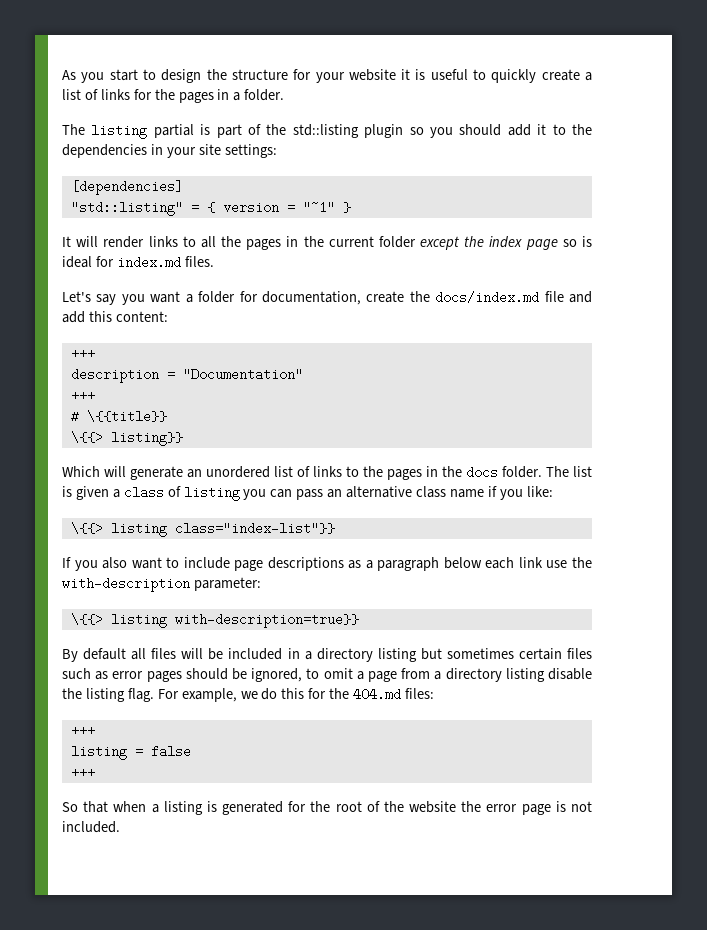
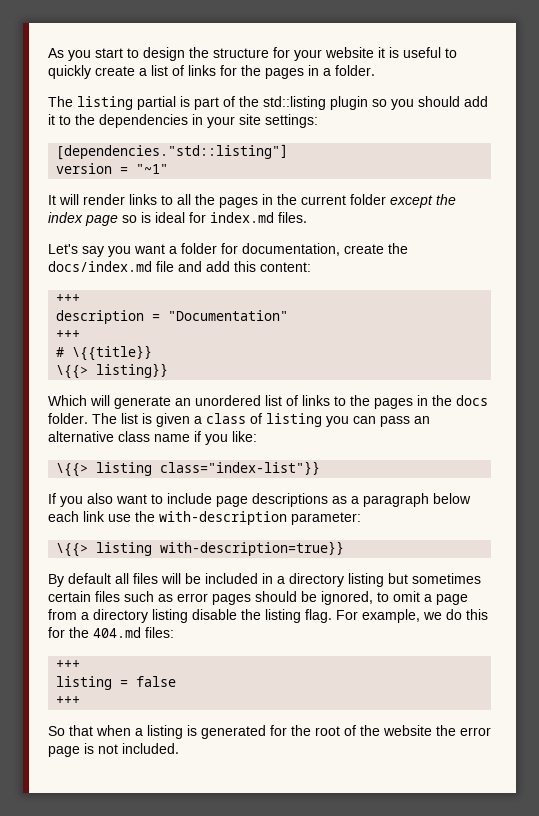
[70,180,183,195] [70,201,215,216] [dependencies] // "std::listing" = { -> [56,144,289,160] [dependencies."std::listing"] //
[342,202,351,213] } -> (169, 169) none

